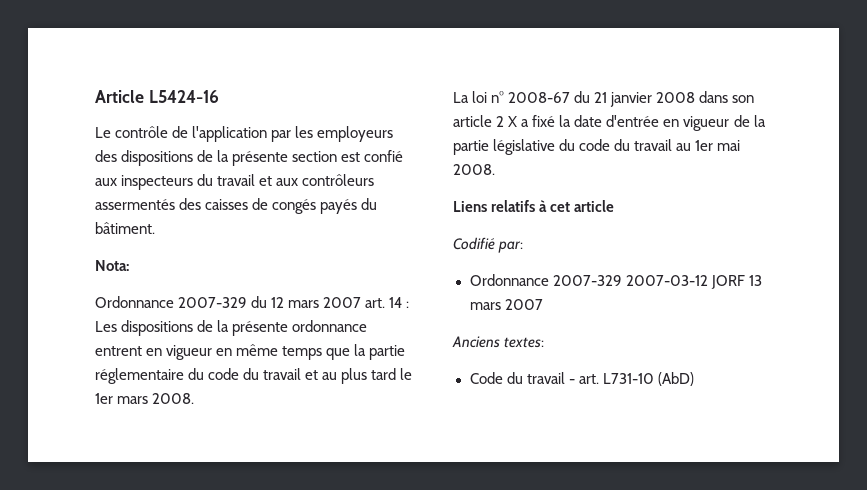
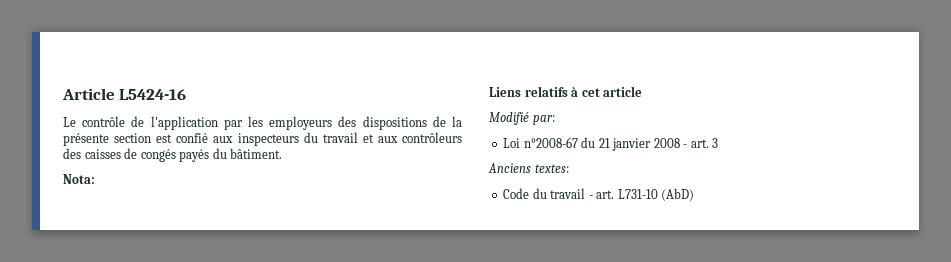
[95,199,175,210] assermentés -> (463, 137) none
[95,296,410,308] [95,320,368,336] [95,344,406,360] [95,368,413,384] [95,393,195,404] [453,91,755,107] [453,115,766,131] [453,139,741,155] [453,164,495,175] // Ordonnance 2007-329 du 12 mars 2007 art. 14 : Les dispositions de la présente ordonnance entrent en vigueur en même temps que la partie réglementaire du code du travail et au plus tard le 1er mars 2008. // La loi n° 2008-67 du 21 janvier 2008 dans son article 2 X a fixé la date d'entrée en vigueur de la partie législative du code du travail au 1er mai 2008. -> (95, 179) none
[453,237,495,250] Codifié -> [489,112,529,125] Modifié
[469,274,762,289] [469,299,543,310] Ordonnance 2007-329 2007-03-12 JORF 13 mars 2007 -> [503,137,719,151] Loi n°2008-67 du 21 janvier 2008 - art. 3

